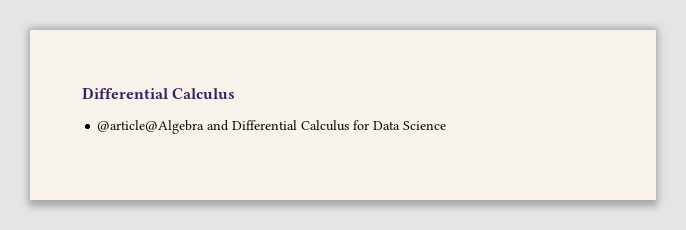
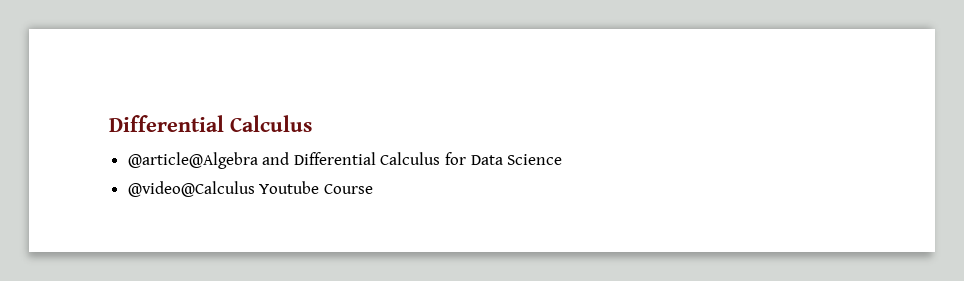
(447, 125) none -> [127,181,373,197] // @video@Calculus Youtube Course

